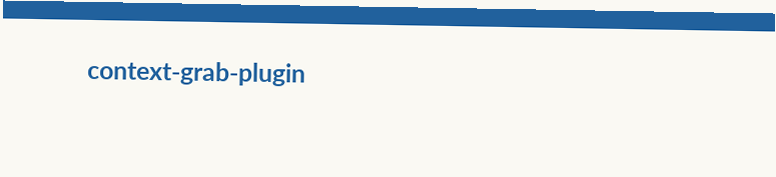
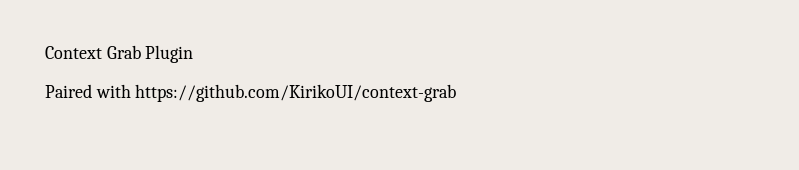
[87,59,306,87] context-grab-plugin -> [45,45,194,63] [45,84,457,102] Context Grab Plugin // Paired with https://github.com/KirikoUI/context-grab

